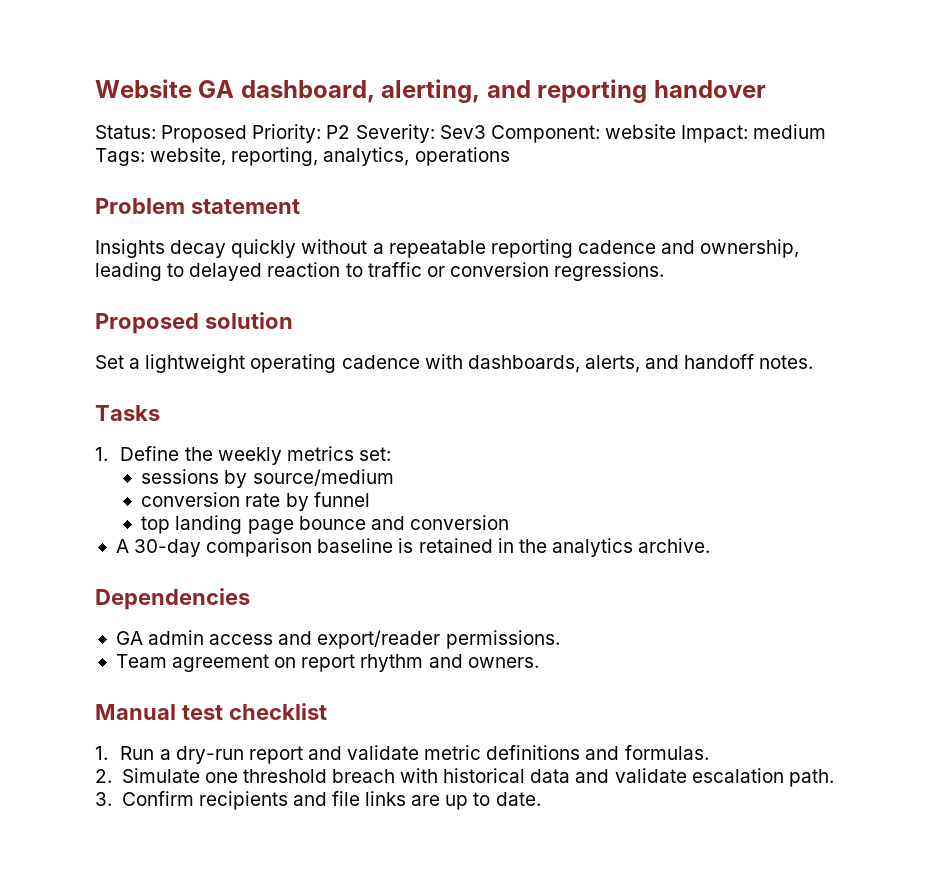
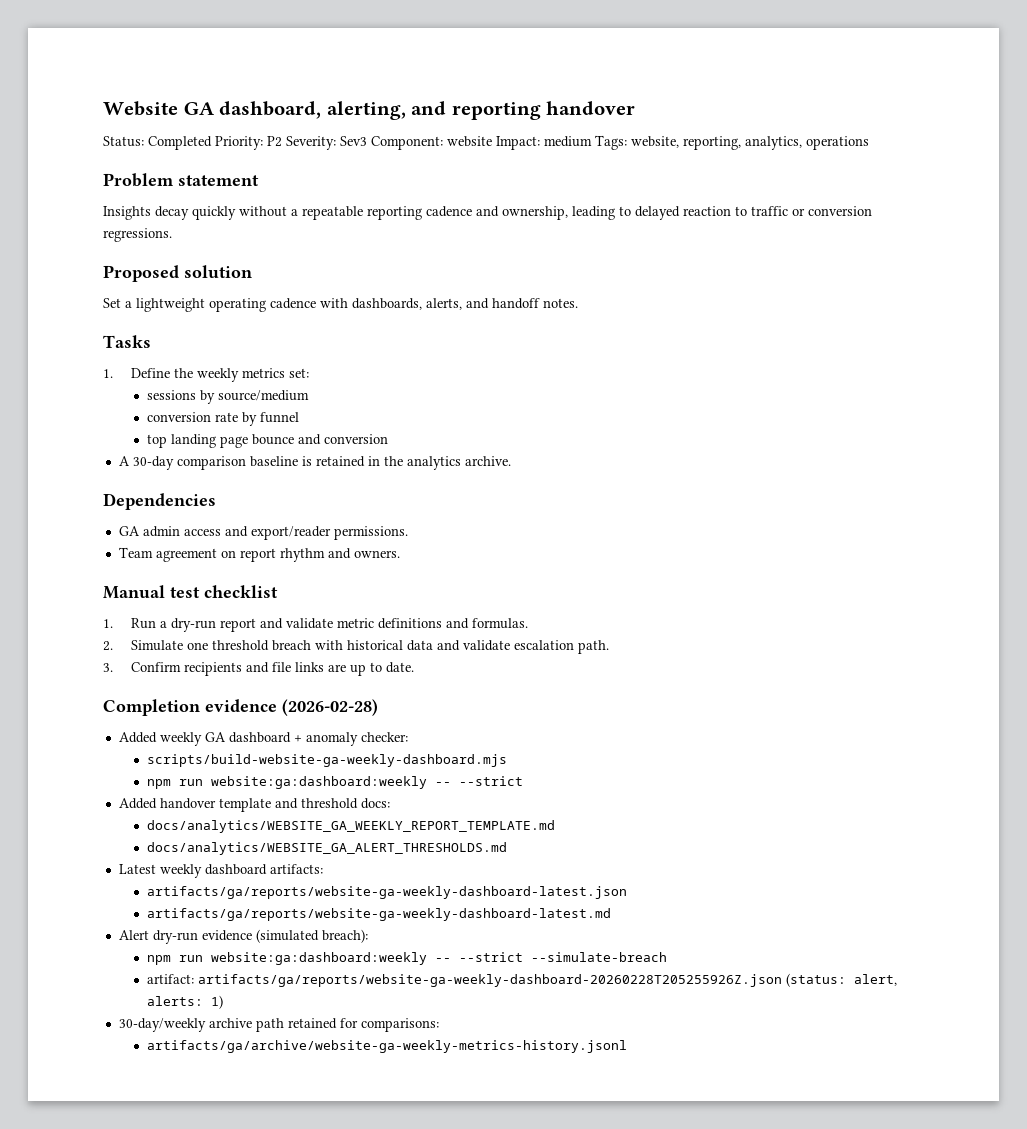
[161,125,248,143] Proposed -> [148,136,212,150] Completed
(541, 799) none -> [103,699,378,716] [118,732,408,746] [146,754,507,767] [146,776,523,789] [118,798,390,812] [146,820,555,833] [146,842,507,855] [118,864,323,878] [146,886,627,899] [146,908,611,921] [118,929,368,944] [146,952,667,965] [146,973,897,987] [146,995,223,1009] [118,1018,439,1032] [146,1040,627,1053] // Completion evidence (2026-02-28) // Added weekly GA dashboard + anomaly checker: // scripts/build-website-ga-weekly-dashboard.mjs // npm run website:ga:dashboard:weekly -- --strict // Added handover template and threshold docs: // docs/analytics/WEBSITE_GA_WEEKLY_REPORT_TEMPLATE.md // docs/analytics/WEBSITE_GA_ALERT_THRESHOLDS.md // Latest weekly dashboard artifacts: // artifacts/ga/reports/website-ga-weekly-dashboard-latest.json // artifacts/ga/reports/website-ga-weekly-dashboard-latest.md // Alert dry-run evidence (simulated breach): // npm run website:ga:dashboard:weekly -- --strict --simulate-breach // artifact: artifacts/ga/reports/website-ga-weekly-dashboard-20260228T205255926Z.json (status: alert, alerts: 1) // 30-day/weekly archive path retained for comparisons: // artifacts/ga/archive/website-ga-weekly-metrics-history.jsonl

